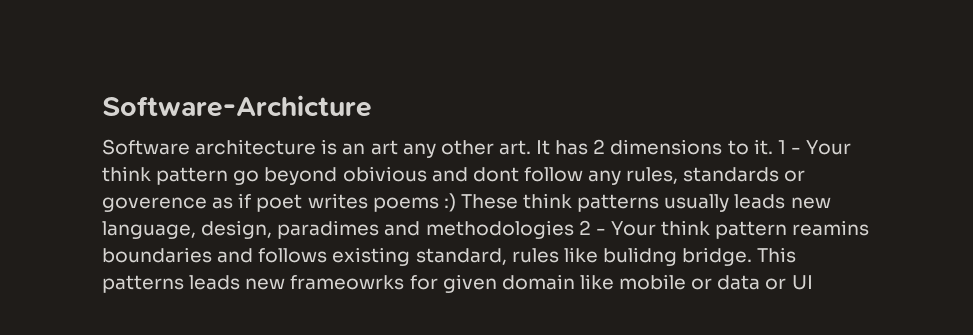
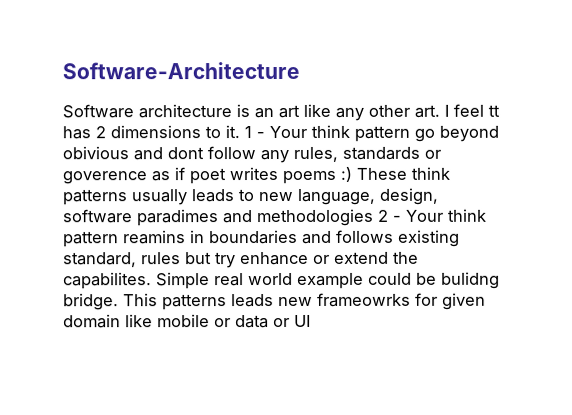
[102,95,372,117] Software-Archicture -> [62,61,300,80] Software-Architecture
(398, 147) none -> [303,103,331,117] like
[536,140,551,155] It -> [444,103,500,117] I feel tt
(786, 201) none -> [238,189,254,202] to
(273, 229) none -> [63,209,133,224] software
(870, 228) none -> [190,230,205,244] in
[563,247,598,263] like -> [185,251,419,269] [63,272,437,290] but try enhance or extend the capabilites. Simple real world example could be

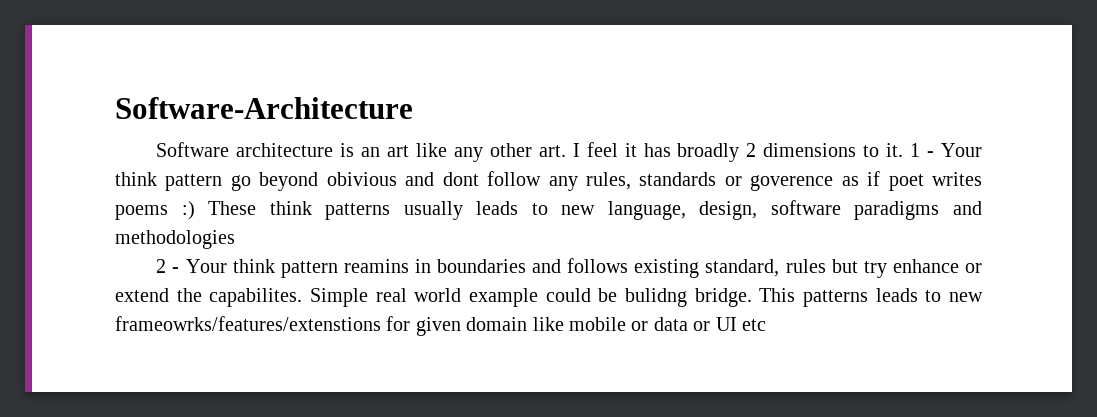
[488,104,500,117] [62,126,91,140] tt has -> [624,143,740,162] it has broadly
[137,209,219,227] paradimes -> [854,201,940,220] paradigms
(374, 217) none -> (235, 239) //
[278,292,411,307] new frameowrks -> [925,290,983,302] [115,316,381,331] to new frameowrks/features/extenstions
(311, 320) none -> [741,319,766,331] etc

